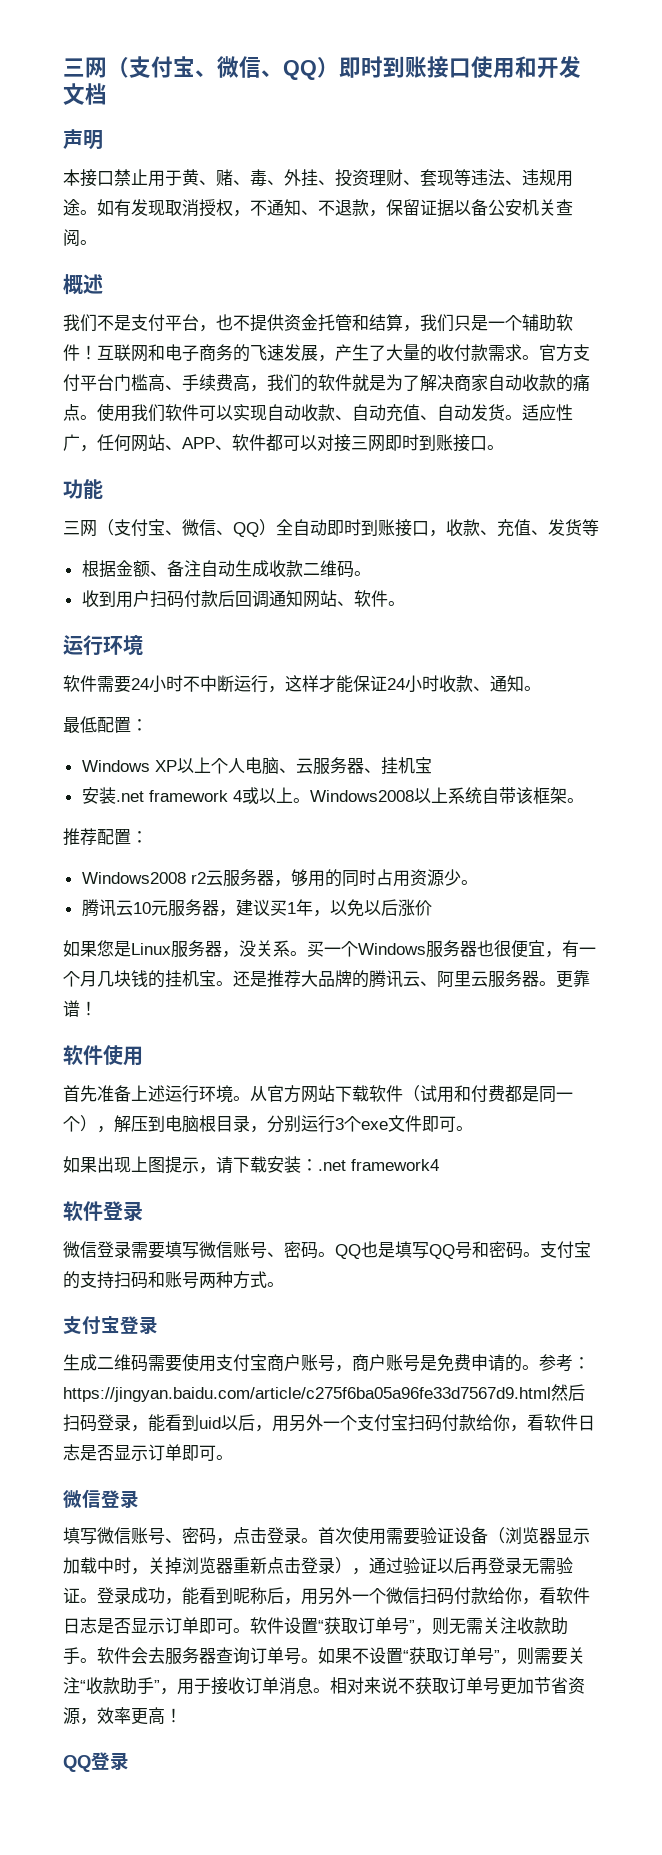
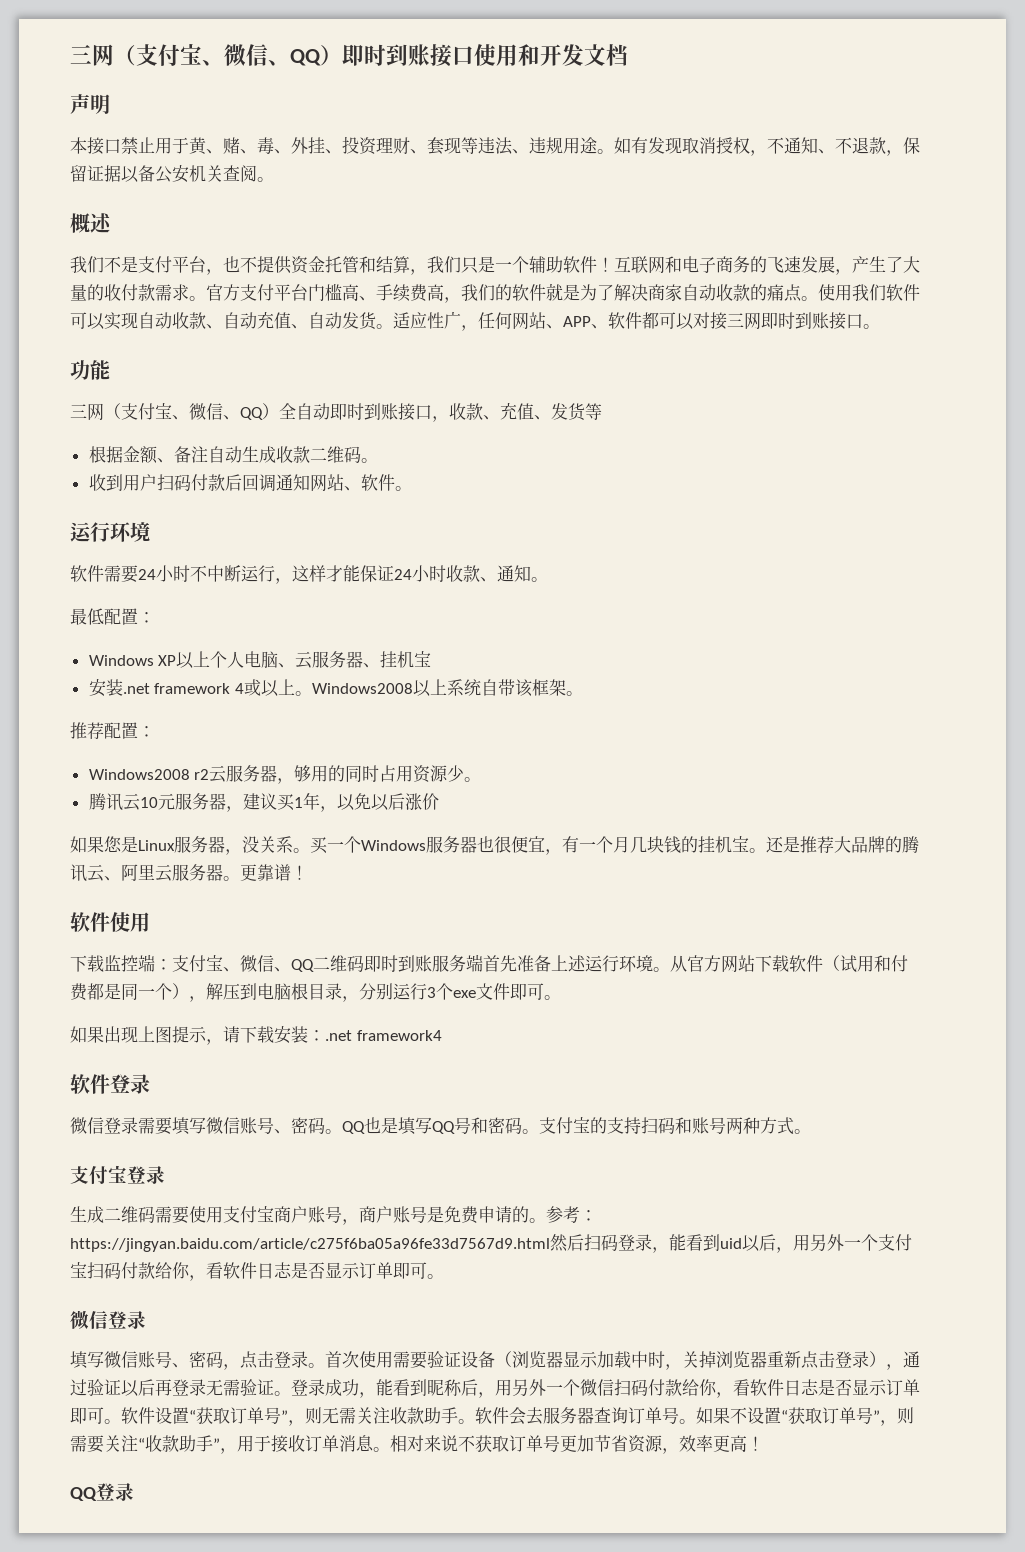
(143, 1056) none -> [70,954,483,972] 下载监控端：支付宝、微信、QQ二维码即时到账服务端

